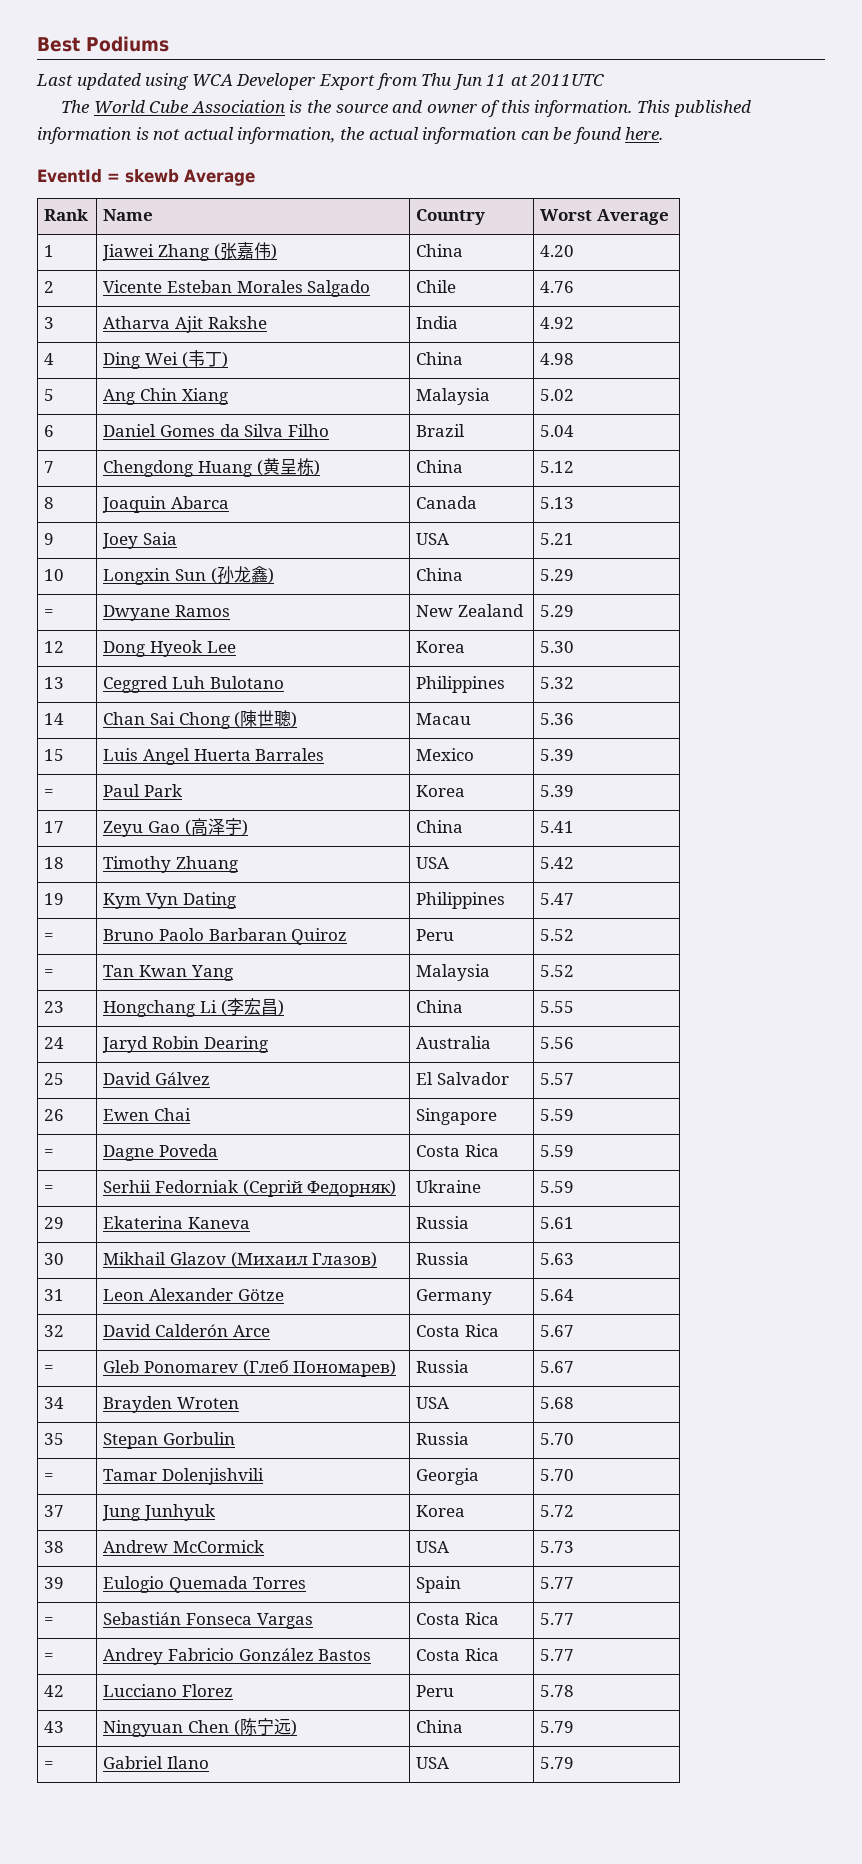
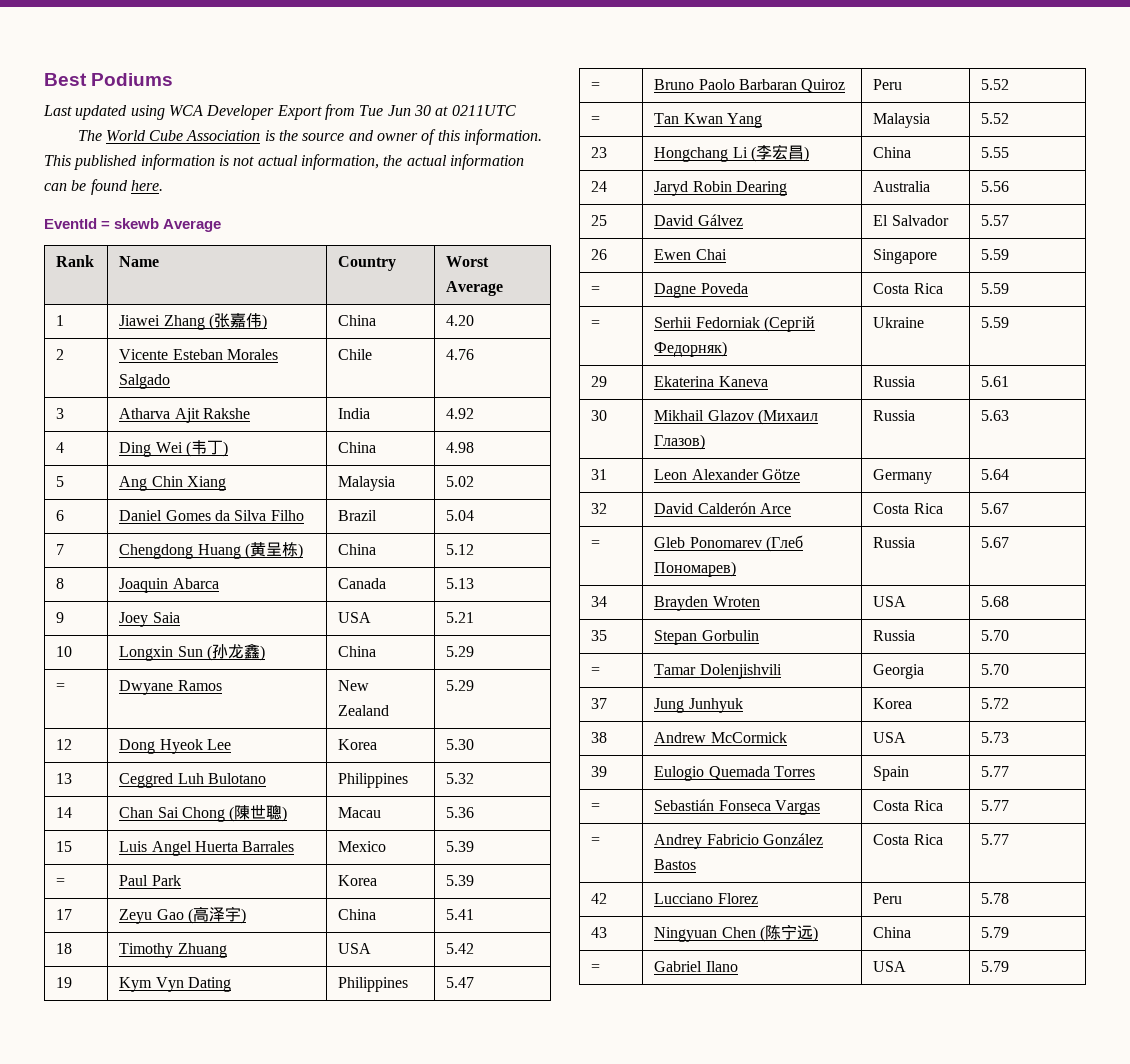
[421,73,606,90] Thu Jun 11 at 2011UTC -> [359,105,516,116] Tue Jun 30 at 0211UTC

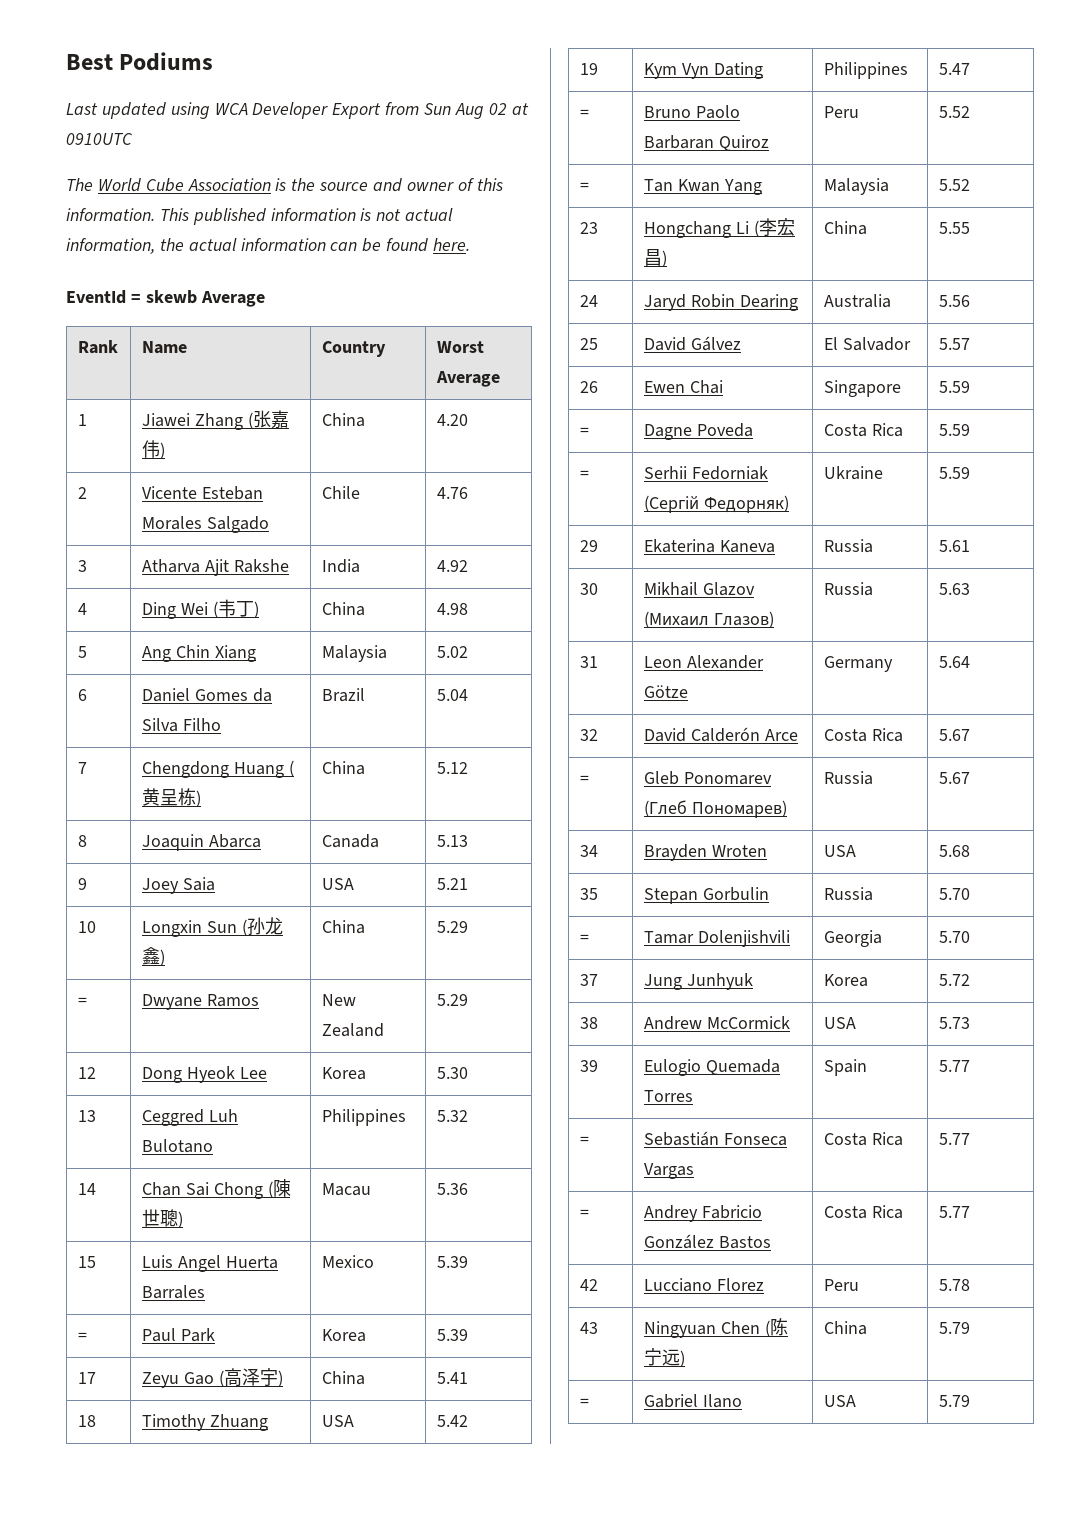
[359,105,516,116] Tue Jun 30 at 0211UTC -> [424,103,529,119] [66,133,132,145] Sun Aug 02 at 0910UTC

